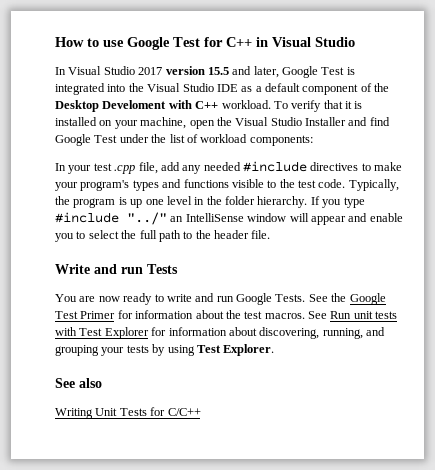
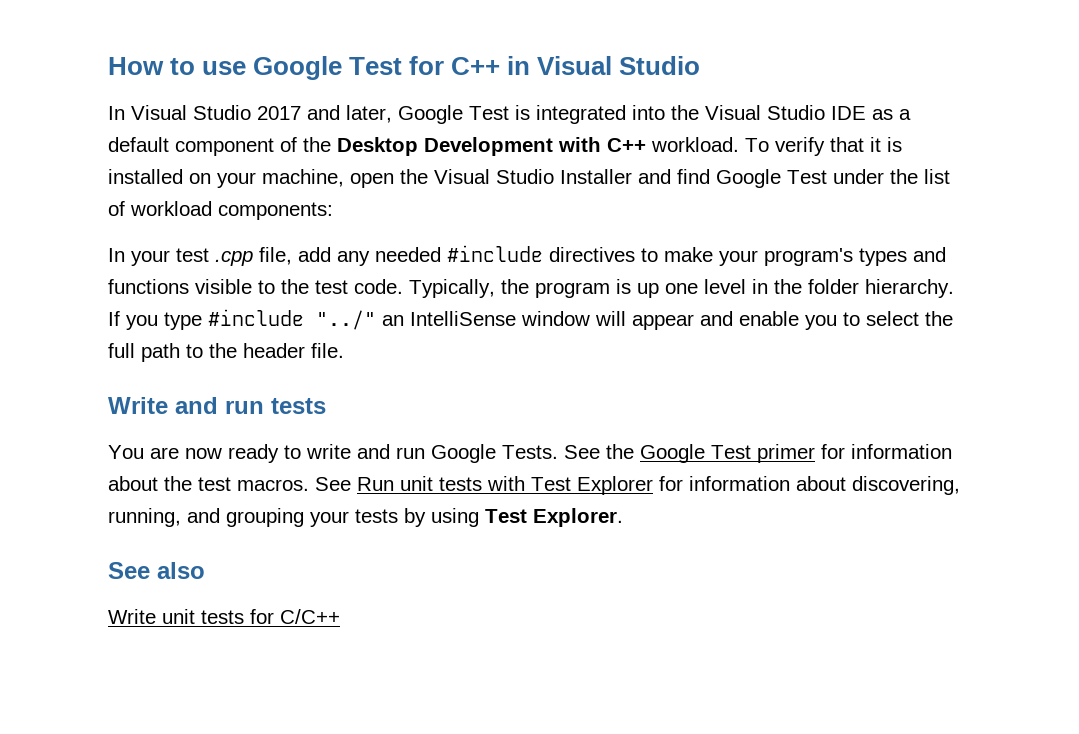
[165,66,229,75] version 15.5 -> (301, 113) none
[102,100,167,109] Develoment -> [424,137,553,156] Development
[147,264,178,274] Tests -> [271,398,326,414] tests
[80,311,116,319] Primer -> [757,444,815,463] primer
[55,408,147,419] Writing Unit Tests -> [108,609,244,624] Write unit tests

